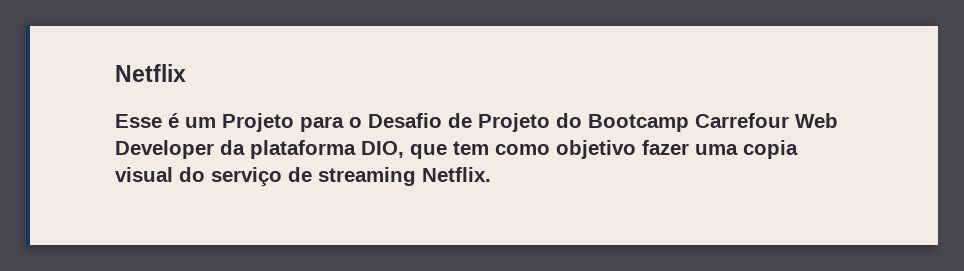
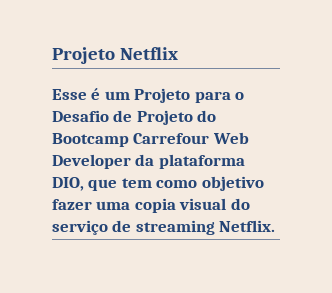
(115, 73) none -> [52,47,115,64] Projeto

